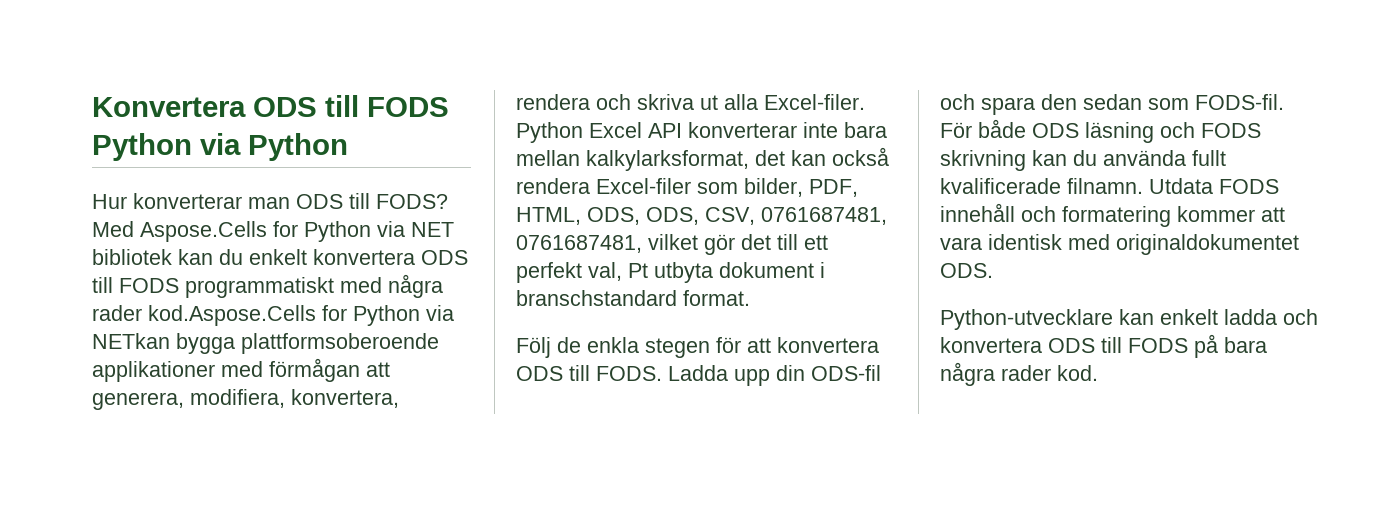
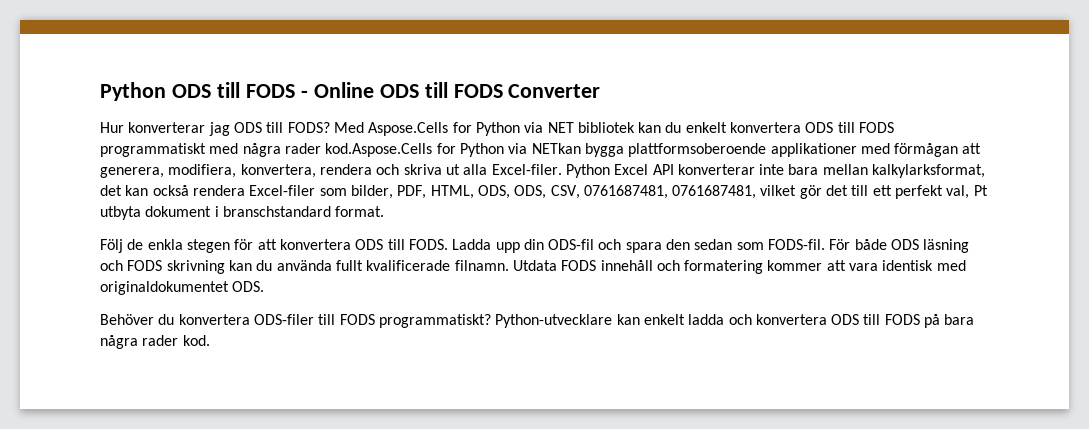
[92,95,449,117] [92,133,348,161] Konvertera ODS till FODS Python via Python -> [100,82,601,101] Python ODS till FODS - Online ODS till FODS Converter
[248,197,290,209] man -> [208,122,230,136] jag
(993, 270) none -> [100,314,491,328] Behöver du konvertera ODS-filer till FODS programmatiskt?

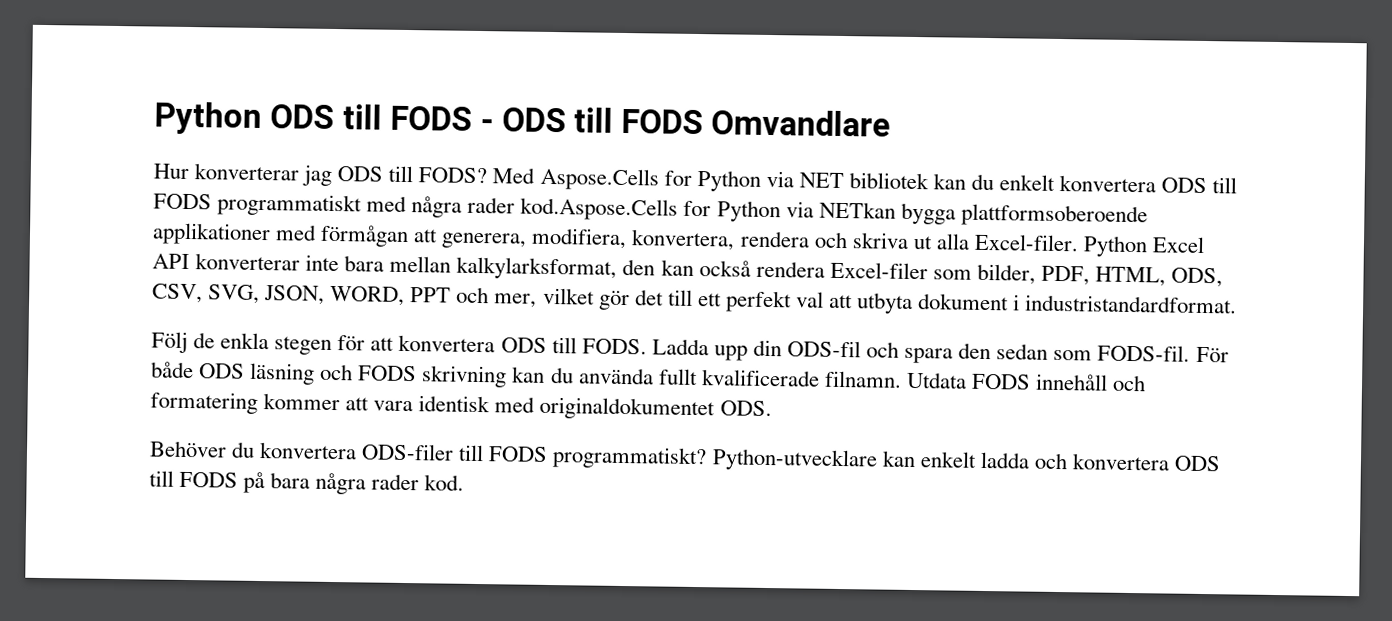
[313,82,601,98] Online ODS till FODS Converter -> [501,107,891,137] ODS till FODS Omvandlare
[100,185,122,196] det -> [622,258,656,276] den
[514,185,757,199] ODS, CSV, 0761687481, 0761687481, -> [152,283,538,308] CSV, SVG, JSON, WORD, PPT och mer,
[946,185,988,199] val, Pt -> [795,291,854,309] val att
[222,206,385,217] branschstandard format. -> [1025,294,1238,314] industristandardformat.

